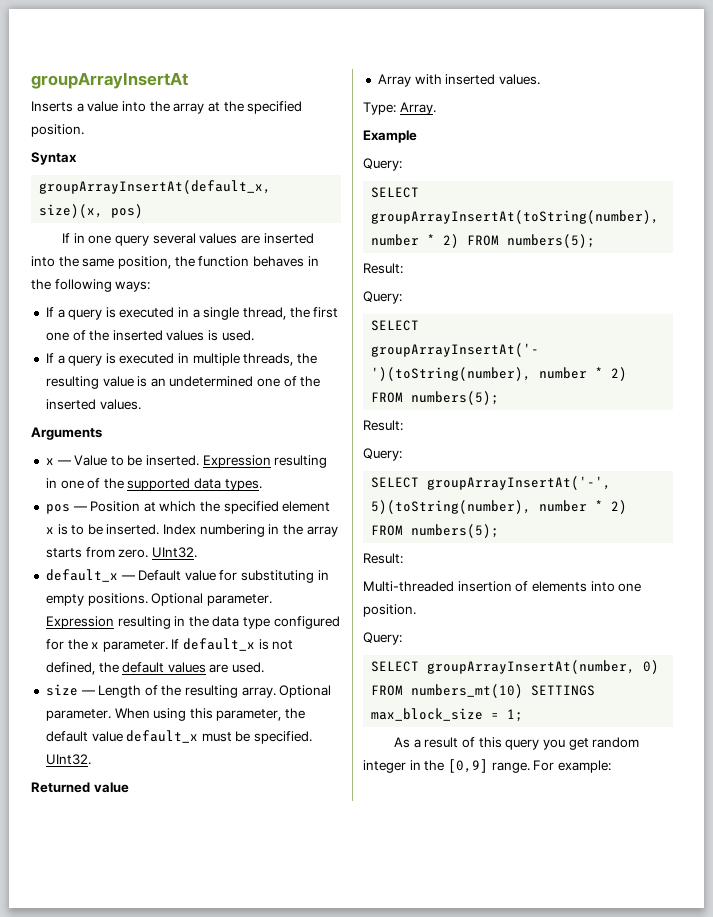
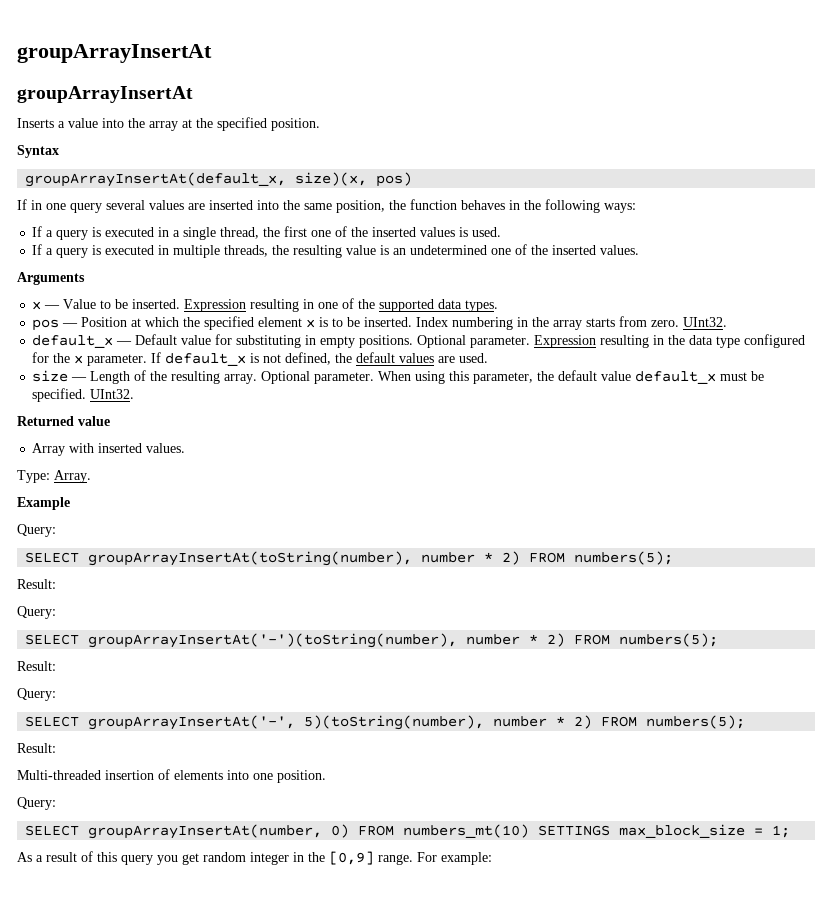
[31,72,188,89] groupArrayInsertAt -> [17,44,212,63] [17,86,193,103] groupArrayInsertAt // groupArrayInsertAt

